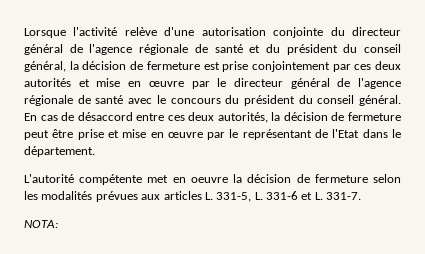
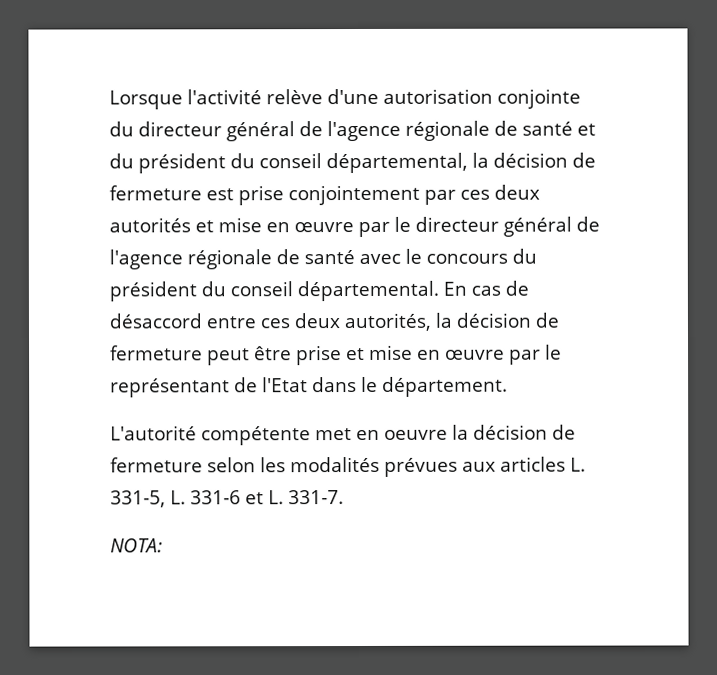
[24,61,66,72] général, -> [326,152,468,174] départemental,
[358,95,401,106] général. -> [297,280,439,302] départemental.

